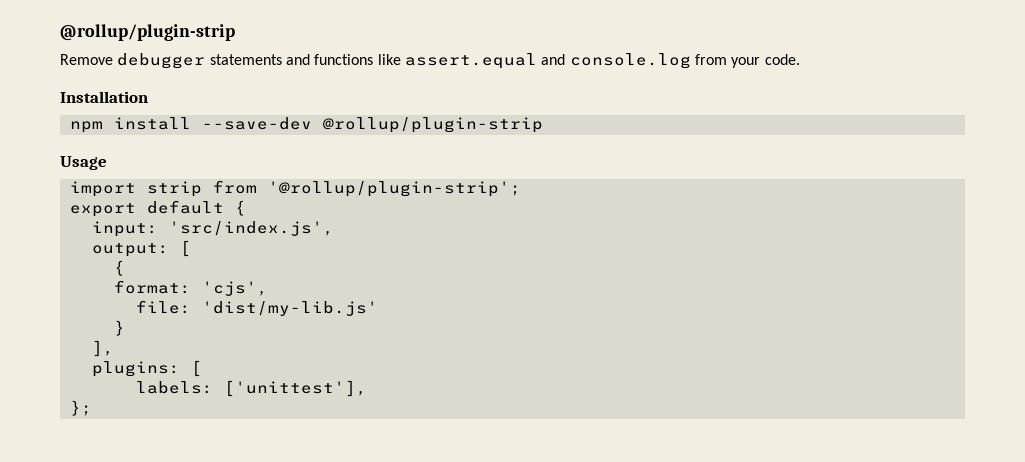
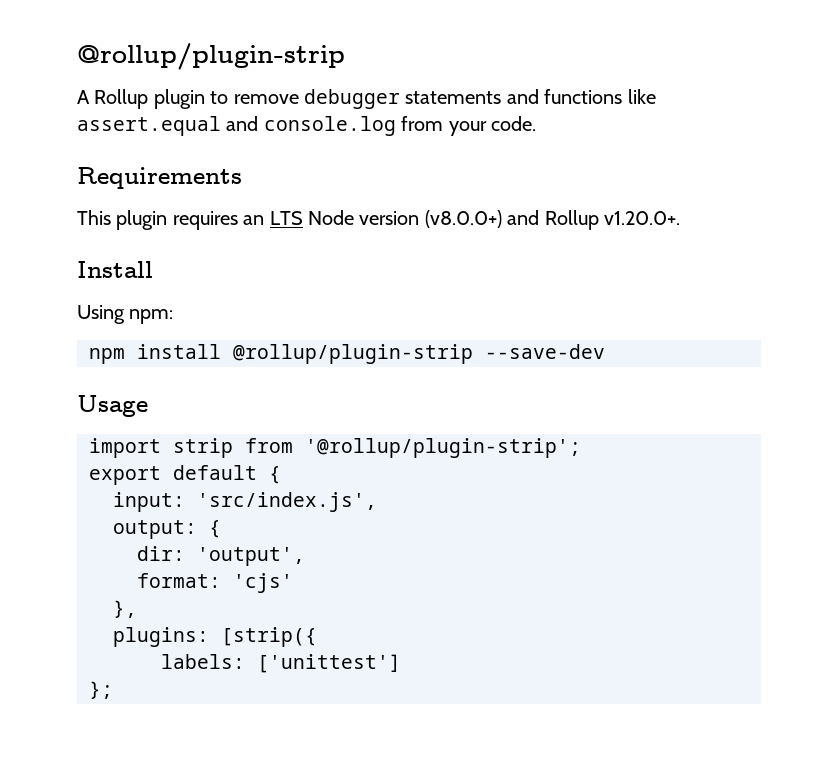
[60,24,235,41] [60,54,113,65] @rollup/plugin-strip // Remove -> [77,43,345,70] [77,89,299,109] @rollup/plugin-strip // A Rollup plugin to remove
[60,91,148,103] Installation -> [77,167,242,189] [77,210,680,230] [77,261,153,278] [77,305,174,324] Requirements // This plugin requires an LTS Node version (v8.0.0+) and Rollup v1.20.0+. // Install // Using npm:
(191, 123) none -> [233,344,473,364] @rollup/plugin-strip
[322,117,543,133] @rollup/plugin-strip -> (605, 351) none
[179,240,191,257] [113,260,125,276] [ // { -> [209,520,221,538] [137,546,305,566] { // dir: 'output',
[201,281,268,296] [135,300,378,316] [113,320,125,336] [91,340,114,357] 'cjs', // file: 'dist/my-lib.js' // } // ], -> [233,573,293,593] [113,600,137,618] 'cjs' // },
[190,360,202,377] [ -> [221,627,317,647] [strip({
[223,380,367,397] ['unittest'], -> [257,654,401,673] ['unittest']

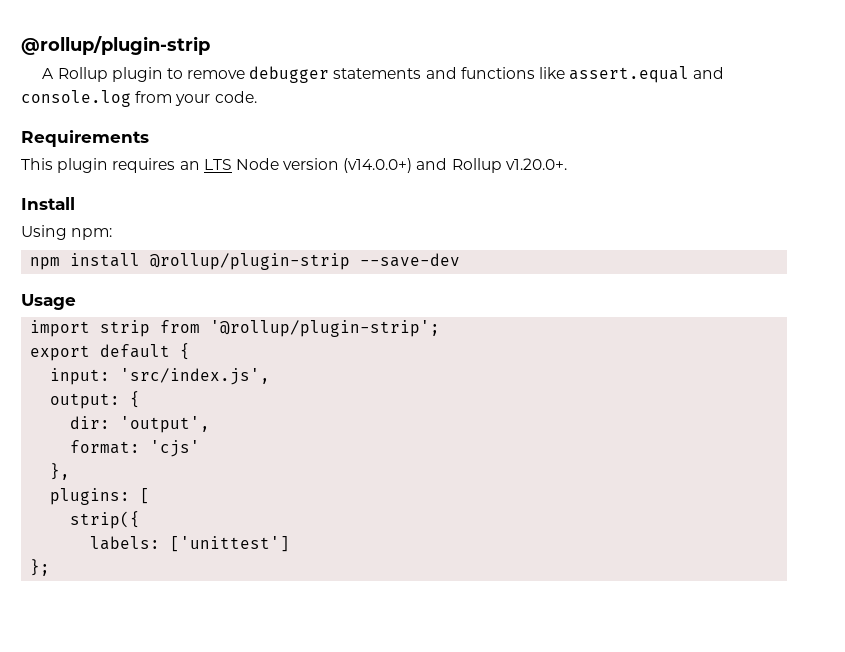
[424,210,502,228] (v8.0.0+) -> [343,158,413,173] (v14.0.0+)
[221,627,317,647] [strip({ -> [140,488,151,504] [70,511,141,529] [ // strip({

